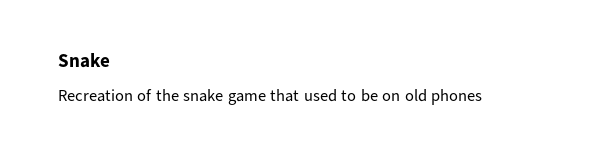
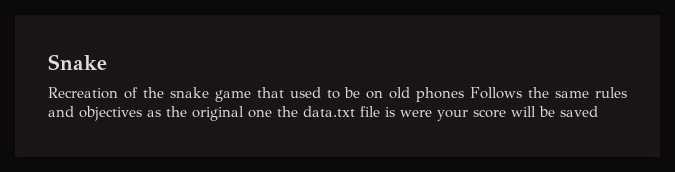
(483, 97) none -> [470,87,627,99] [48,106,598,121] Follows the same rules and objectives as the original one the data.txt file is were your score will be saved

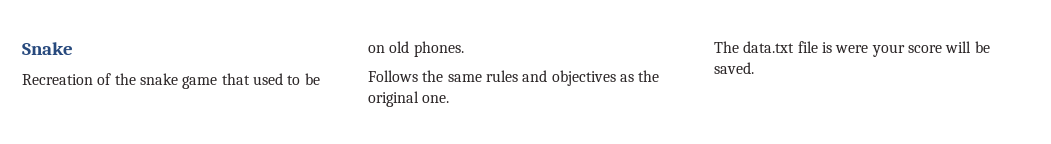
[416,87,465,102] phones -> [413,41,464,57] phones. //
[248,106,298,118] one the -> [422,95,450,103] [714,41,739,53] one. // The
[560,106,598,117] saved -> [714,62,754,74] saved.

